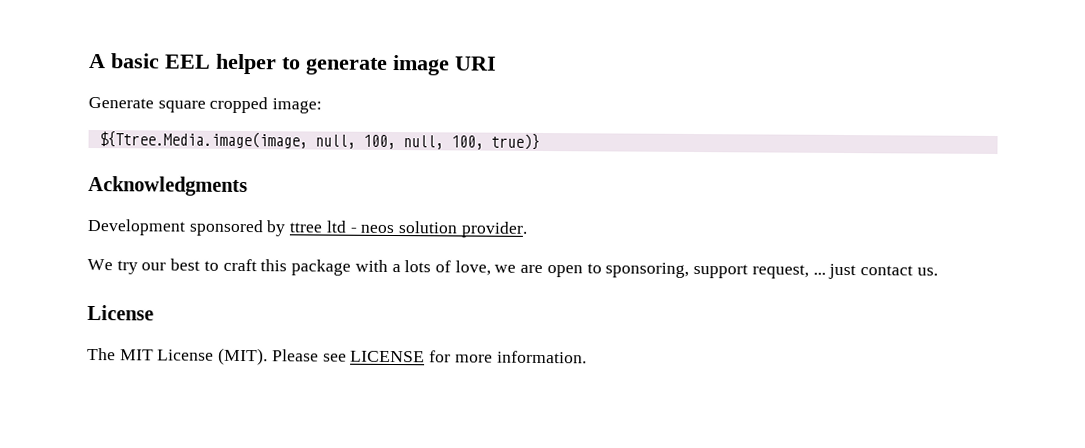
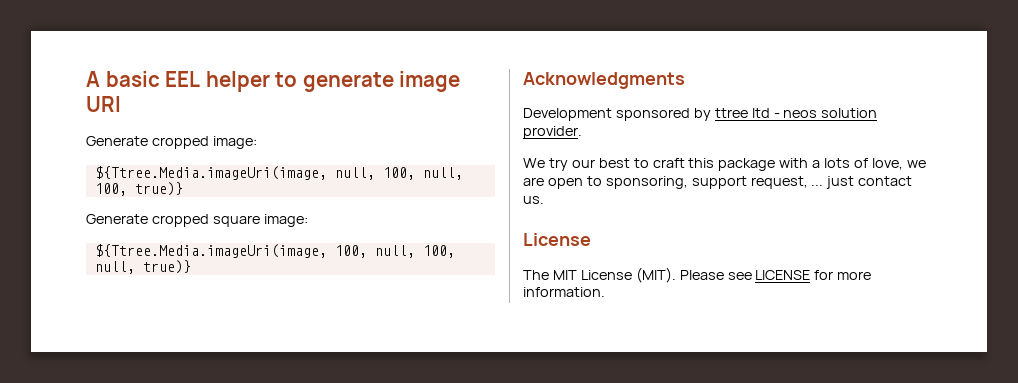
[157,100,206,113] square -> (148, 141) none
[98,131,308,149] ${Ttree.Media.image(image, -> [94,166,327,180] ${Ttree.Media.imageUri(image,
(540, 141) none -> [86,214,308,227] [94,244,455,258] [94,260,191,274] // Generate cropped square image: // ${Ttree.Media.imageUri(image, 100, null, 100, null, true)}

